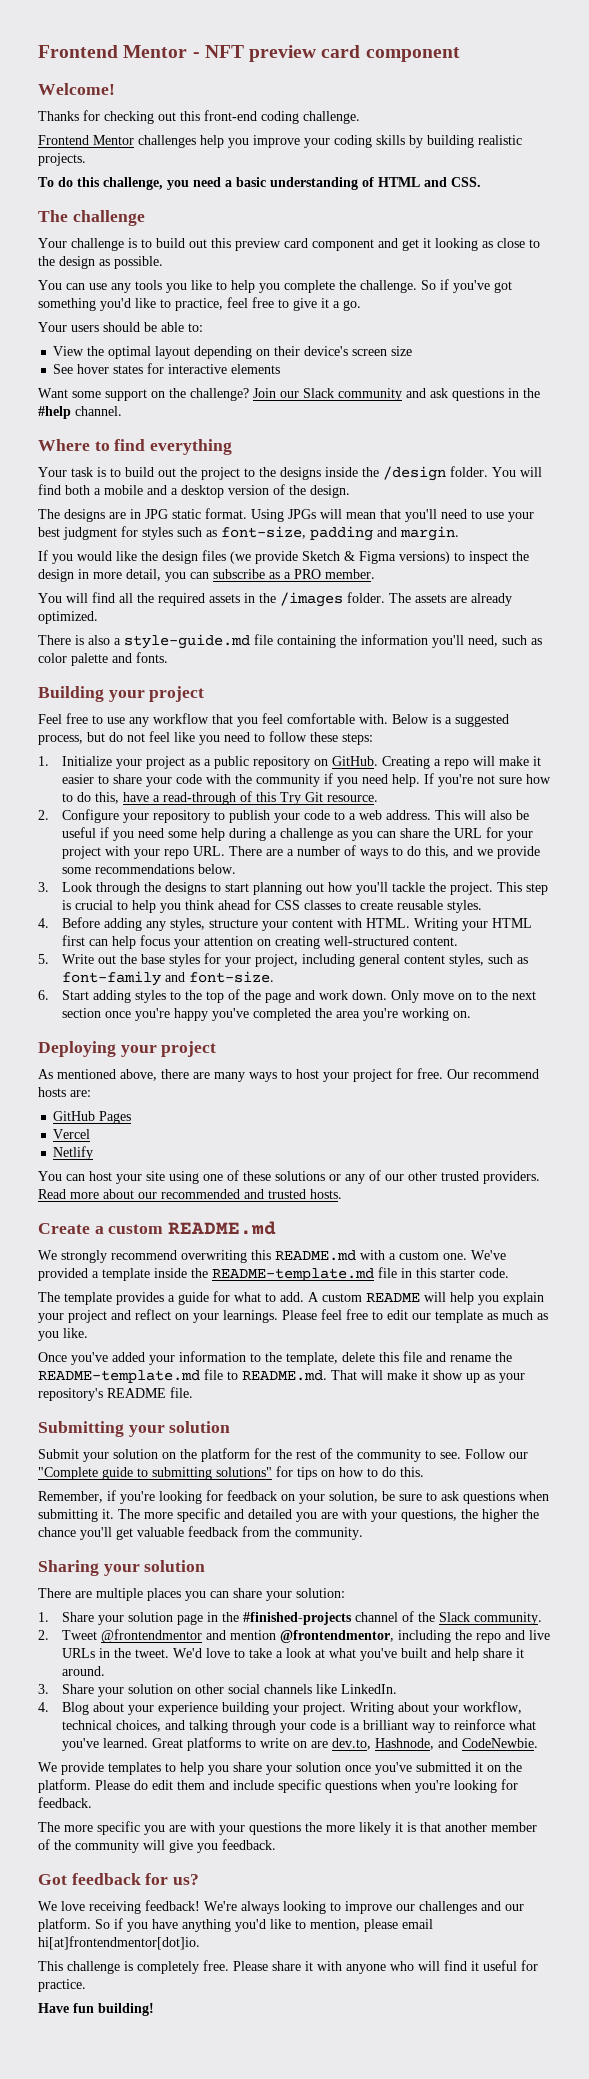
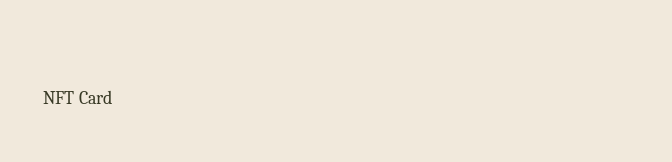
[38,45,460,62] [38,83,115,95] [38,110,360,124] [38,135,522,148] [38,153,86,166] [38,177,481,190] [38,210,145,226] [38,238,540,251] [38,256,163,269] [38,279,512,293] [38,297,361,311] [38,322,203,332] [53,346,413,359] [53,363,281,374] [38,388,540,401] [38,406,122,419] [38,439,233,455] [38,466,542,481] [38,484,350,498] [38,508,534,522] [38,526,459,541] [38,550,529,564] [38,569,375,582] [38,592,512,607] [38,611,98,624] [38,634,542,649] [38,652,168,666] [38,686,205,702] [38,713,509,727] [38,731,373,745] [38,756,541,769] [61,773,551,787] [61,791,378,805] [38,809,529,823] [61,827,533,841] [61,845,540,859] [61,864,236,874] [38,882,548,895] [61,899,482,913] [38,917,532,931] [61,935,458,949] [38,953,528,967] [61,971,274,986] [38,989,536,1003] [61,1008,471,1021] [38,1041,217,1057] [38,1068,539,1082] [38,1087,91,1097] [53,1111,132,1124] [53,1129,91,1139] [53,1146,94,1160] [38,1170,540,1184] [38,1189,342,1199] [38,1221,277,1235] [38,1250,506,1263] [38,1267,509,1281] [38,1291,544,1305] [38,1309,548,1323] [38,1328,88,1341] [38,1351,512,1365] [38,1369,525,1383] [38,1387,193,1401] [38,1421,231,1437] [38,1448,528,1462] [38,1466,424,1480] [38,1490,549,1504] [38,1508,539,1522] [38,1526,363,1540] [38,1560,206,1576] [38,1588,345,1601] [38,1611,542,1625] [38,1629,550,1643] [61,1648,524,1661] [61,1666,105,1676] [38,1684,397,1697] [38,1701,522,1715] [61,1719,536,1733] [61,1737,538,1751] [38,1762,522,1775] [38,1779,518,1793] [38,1797,92,1808] [38,1821,537,1835] [38,1839,276,1853] [38,1873,200,1885] [38,1900,524,1914] [38,1918,433,1932] [38,1936,200,1950] [38,1960,538,1974] [38,1979,86,1992] [38,2003,154,2016] Frontend Mentor - NFT preview card component // Welcome! // Thanks for checking out this front-end coding challenge. // Frontend Mentor challenges help you improve your coding skills by building realistic projects. // To do this challenge, you need a basic understanding of HTML and CSS. // The challenge // Your challenge is to build out this preview card component and get it looking as close to the design as possible. // You can use any tools you like to help you complete the challenge. So if you've got something you'd like to practice, feel free to give it a go. // Your users should be able to: // View the optimal layout depending on their device's screen size // See hover states for interactive elements // Want some support on the challenge? Join our Slack community and ask questions in the #help channel. // Where to find everything // Your task is to build out the project to the designs inside the /design folder. You will find both a mobile and a desktop version of the design. // The designs are in JPG static format. Using JPGs will mean that you'll need to use your best judgment for styles such as font-size, padding and margin. // If you would like the design files (we provide Sketch & Figma versions) to inspect the design in more detail, you can subscribe as a PRO member. // You will find all the required assets in the /images folder. The assets are already optimized. // There is also a style-guide.md file containing the information you'll need, such as color palette and fonts. // Building your project // Feel free to use any workflow that you feel comfortable with. Below is a suggested process, but do not feel like you need to follow these steps: // 1. Initialize your project as a public repository on GitHub. Creating a repo will make it easier to share your code with the community if you need help. If you're not sure how to do this, have a read-through of this Try Git resource. // 2. Configure your repository to publish your code to a web address. This will also be useful if you need some help during a challenge as you can share the URL for your project with your repo URL. There are a number of ways to do this, and we provide some recommendations below. // 3. Look through the designs to start planning out how you'll tackle the project. This step is crucial to help you think ahead for CSS classes to create reusable styles. // 4. Before adding any styles, structure your content with HTML. Writing your HTML first can help focus your attention on creating well-structured content. // 5. Write out the base styles for your project, including general content styles, such as font-family and font-size. // 6. Start adding styles to the top of the page and work down. Only move on to the next section once you're happy you've completed the area you're working on. // Deploying your project // As mentioned above, there are many ways to host your project for free. Our recommend hosts are: // GitHub Pages // Vercel // Netlify // You can host your site using one of these solutions or any of our other trusted providers. Read more about our recommended and trusted hosts. // Create a custom README.md // We strongly recommend overwriting this README.md with a custom one. We've provided a template inside the README-template.md file in this starter code. // The template provides a guide for what to add. A custom README will help you explain your project and reflect on your learnings. Please feel free to edit our template as much as you like. // Once you've added your information to the template, delete this file and rename the README-template.md file to README.md. That will make it show up as your repository's README file. // Submitting your solution // Submit your solution on the platform for the rest of the community to see. Follow our "Complete guide to submitting solutions" for tips on how to do this. // Remember, if you're looking for feedback on your solution, be sure to ask questions when submitting it. The more specific and detailed you are with your questions, the higher the chance you'll get valuable feedback from the community. // Sharing your solution // There are multiple places you can share your solution: // 1. Share your solution page in the #finished-projects channel of the Slack community. // 2. Tweet @frontendmentor and mention @frontendmentor, including the repo and live URLs in the tweet. We'd love to take a look at what you've built and help share it around. // 3. Share your solution on other social channels like LinkedIn. // 4. Blog about your experience building your project. Writing about your workflow, technical choices, and talking through your code is a brilliant way to reinforce what you've learned. Great platforms to write on are dev.to, Hashnode, and CodeNewbie. // We provide templates to help you share your solution once you've submitted it on the platform. Please do edit them and include specific questions when you're looking for feedback. // The more specific you are with your questions the more likely it is that another member of the community will give you feedback. // Got feedback for us? // We love receiving feedback! We're always looking to improve our challenges and our platform. So if you have anything you'd like to mention, please email hi[at]frontendmentor[dot]io. // This challenge is completely free. Please share it with anyone who will find it useful for practice. // Have fun building! -> [43,90,112,104] NFT Card

